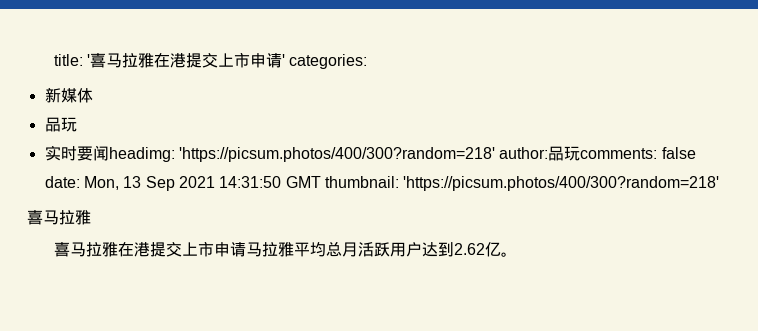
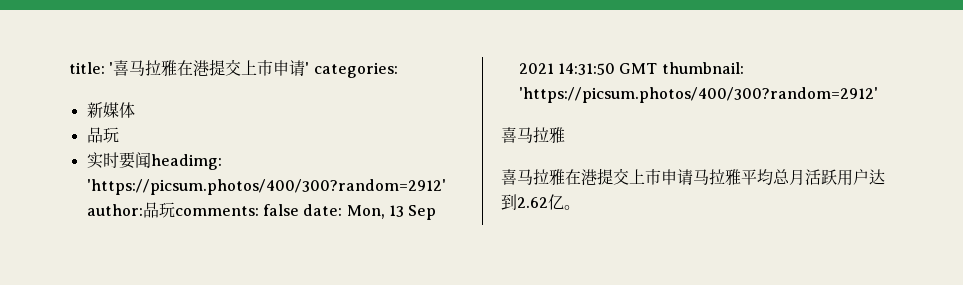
[178,147,495,162] 'https://picsum.photos/400/300?random=218' -> [86,179,446,195] 'https://picsum.photos/400/300?random=2912'
[403,176,720,191] 'https://picsum.photos/400/300?random=218' -> [518,87,878,103] 'https://picsum.photos/400/300?random=2912'

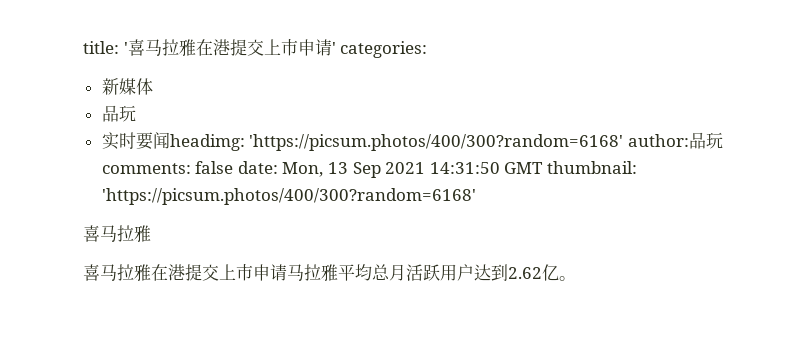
[86,179,446,195] 'https://picsum.photos/400/300?random=2912' -> [249,134,624,151] 'https://picsum.photos/400/300?random=6168'
[518,87,878,103] 'https://picsum.photos/400/300?random=2912' -> [101,188,476,205] 'https://picsum.photos/400/300?random=6168'

